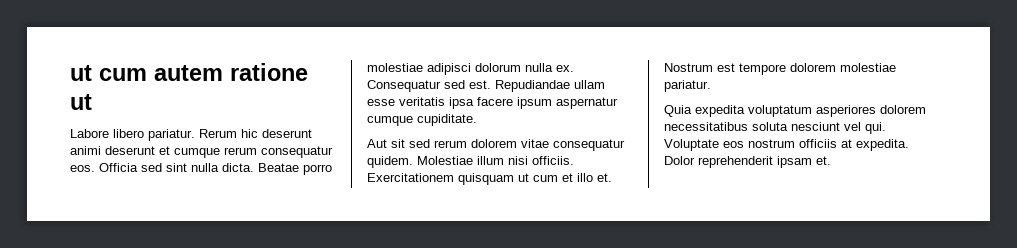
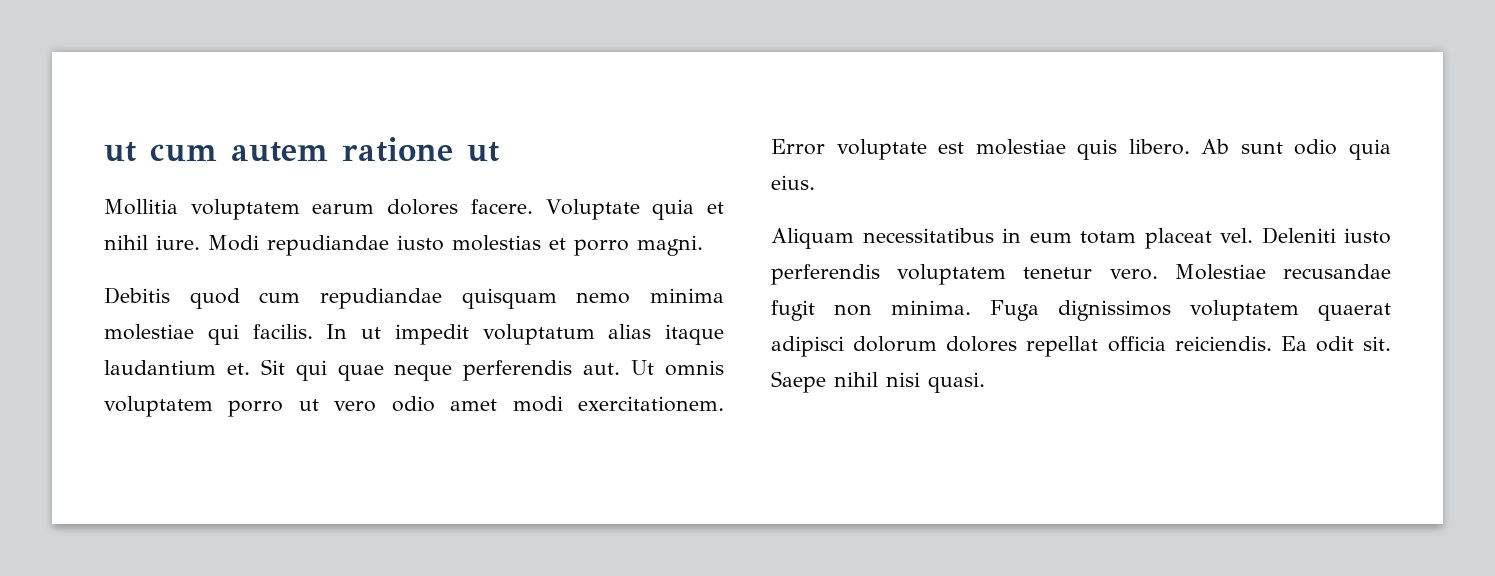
[70,129,312,141] [70,146,333,158] [70,163,332,175] [367,63,574,75] [367,80,605,92] [367,97,618,109] [367,114,477,126] [367,139,625,151] [367,156,574,168] [367,173,612,185] [664,63,896,75] [664,80,711,92] [664,105,926,117] [664,122,886,134] [664,139,909,151] [664,156,831,168] Labore libero pariatur. Rerum hic deserunt animi deserunt et cumque rerum consequatur eos. Officia sed sint nulla dicta. Beatae porro molestiae adipisci dolorum nulla ex. Consequatur sed est. Repudiandae ullam esse veritatis ipsa facere ipsum aspernatur cumque cupiditate. // Aut sit sed rerum dolorem vitae consequatur quidem. Molestiae illum nisi officiis. Exercitationem quisquam ut cum et illo et. Nostrum est tempore dolorem molestiae pariatur. // Quia expedita voluptatum asperiores dolorem necessitatibus soluta nesciunt vel qui. Voluptate eos nostrum officiis at expedita. Dolor reprehenderit ipsam et. -> [104,199,724,220] [104,235,703,256] [104,287,724,309] [104,324,724,345] [104,359,725,381] [104,396,724,417] [771,139,1391,160] [771,175,815,190] [771,227,1391,249] [771,264,1391,285] [771,300,1391,321] [771,336,1391,357] [771,371,985,393] Mollitia voluptatem earum dolores facere. Voluptate quia et nihil iure. Modi repudiandae iusto molestias et porro magni. // Debitis quod cum repudiandae quisquam nemo minima molestiae qui facilis. In ut impedit voluptatum alias itaque laudantium et. Sit qui quae neque perferendis aut. Ut omnis voluptatem porro ut vero odio amet modi exercitationem. Error voluptate est molestiae quis libero. Ab sunt odio quia eius. // Aliquam necessitatibus in eum totam placeat vel. Deleniti iusto perferendis voluptatem tenetur vero. Molestiae recusandae fugit non minima. Fuga dignissimos voluptatem quaerat adipisci dolorum dolores repellat officia reiciendis. Ea odit sit. Saepe nihil nisi quasi.

